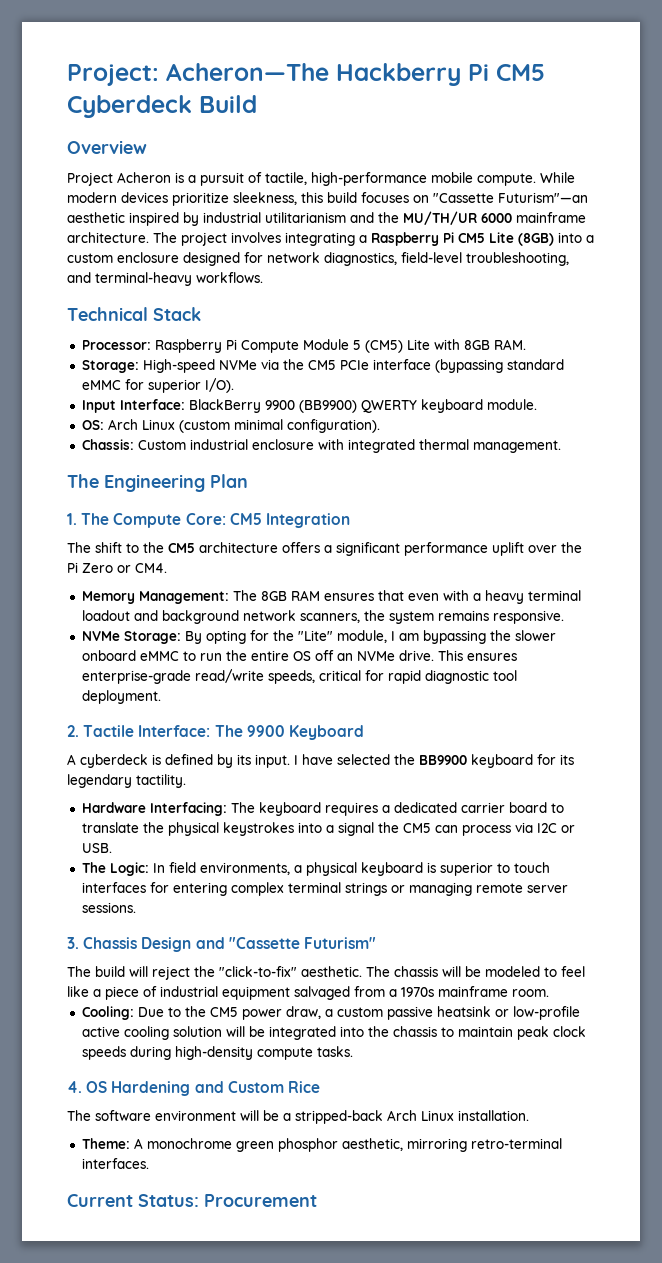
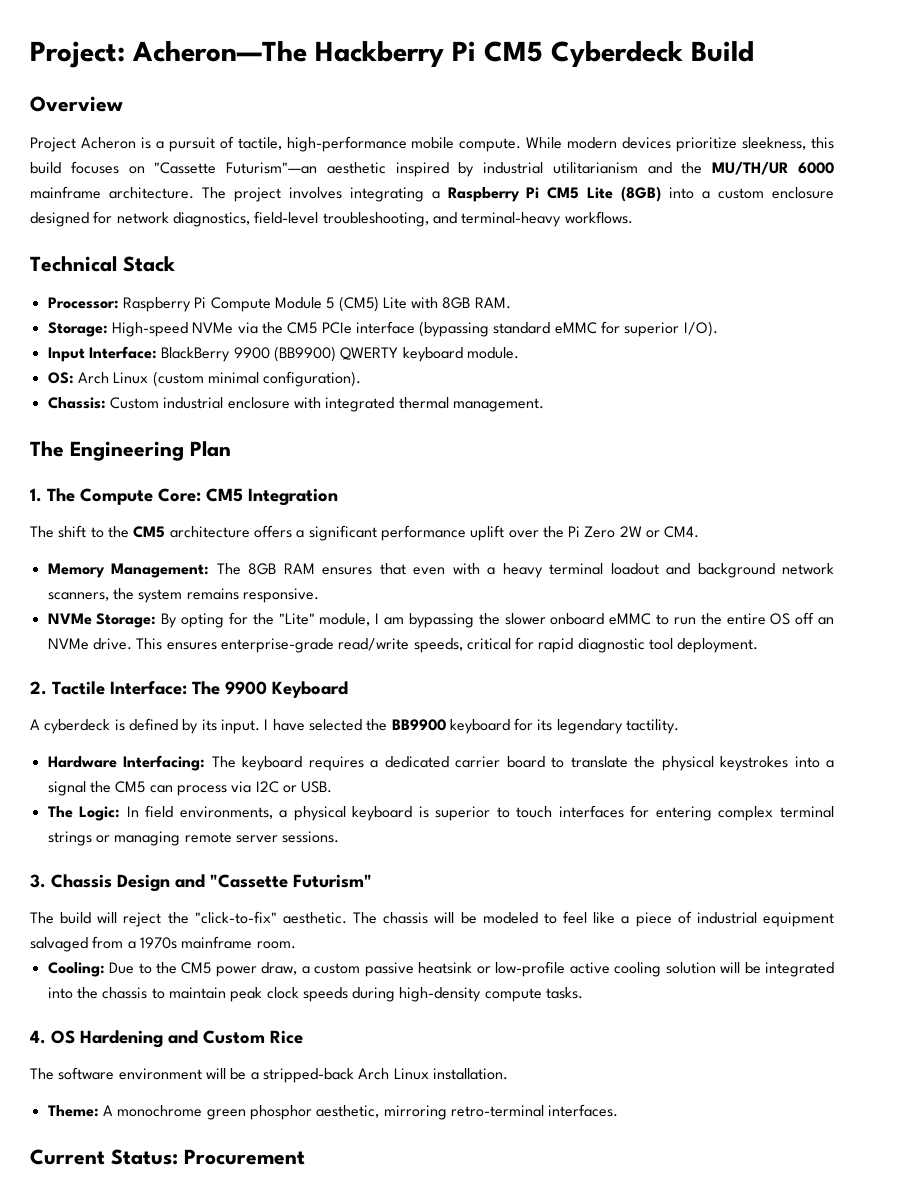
(113, 568) none -> [619,526,642,537] 2W

